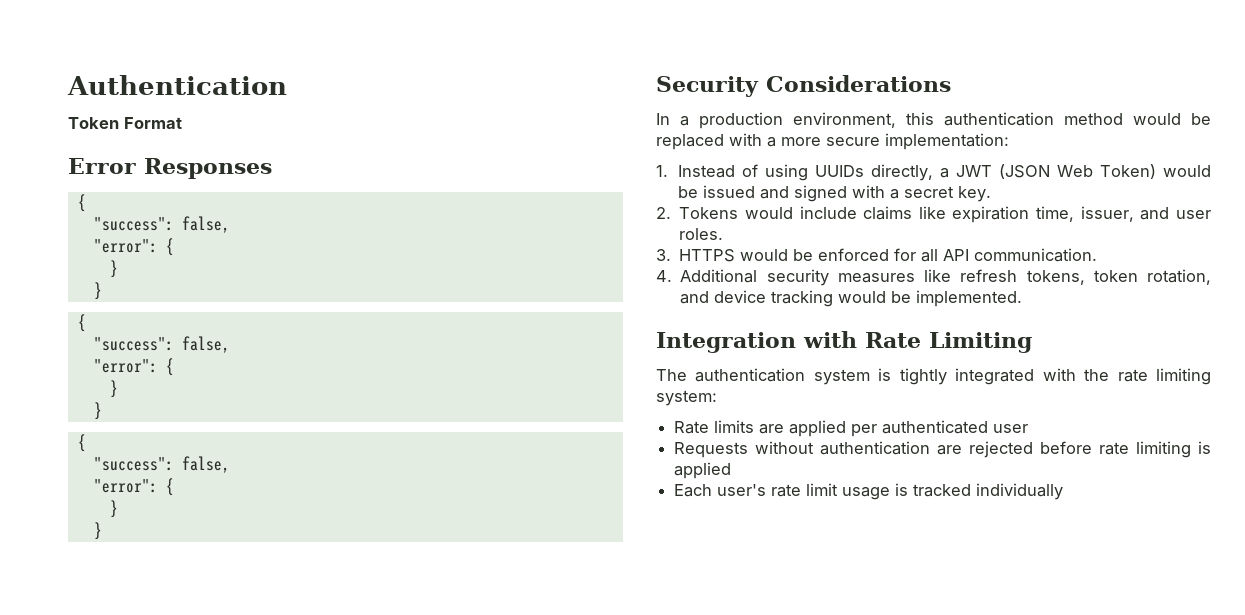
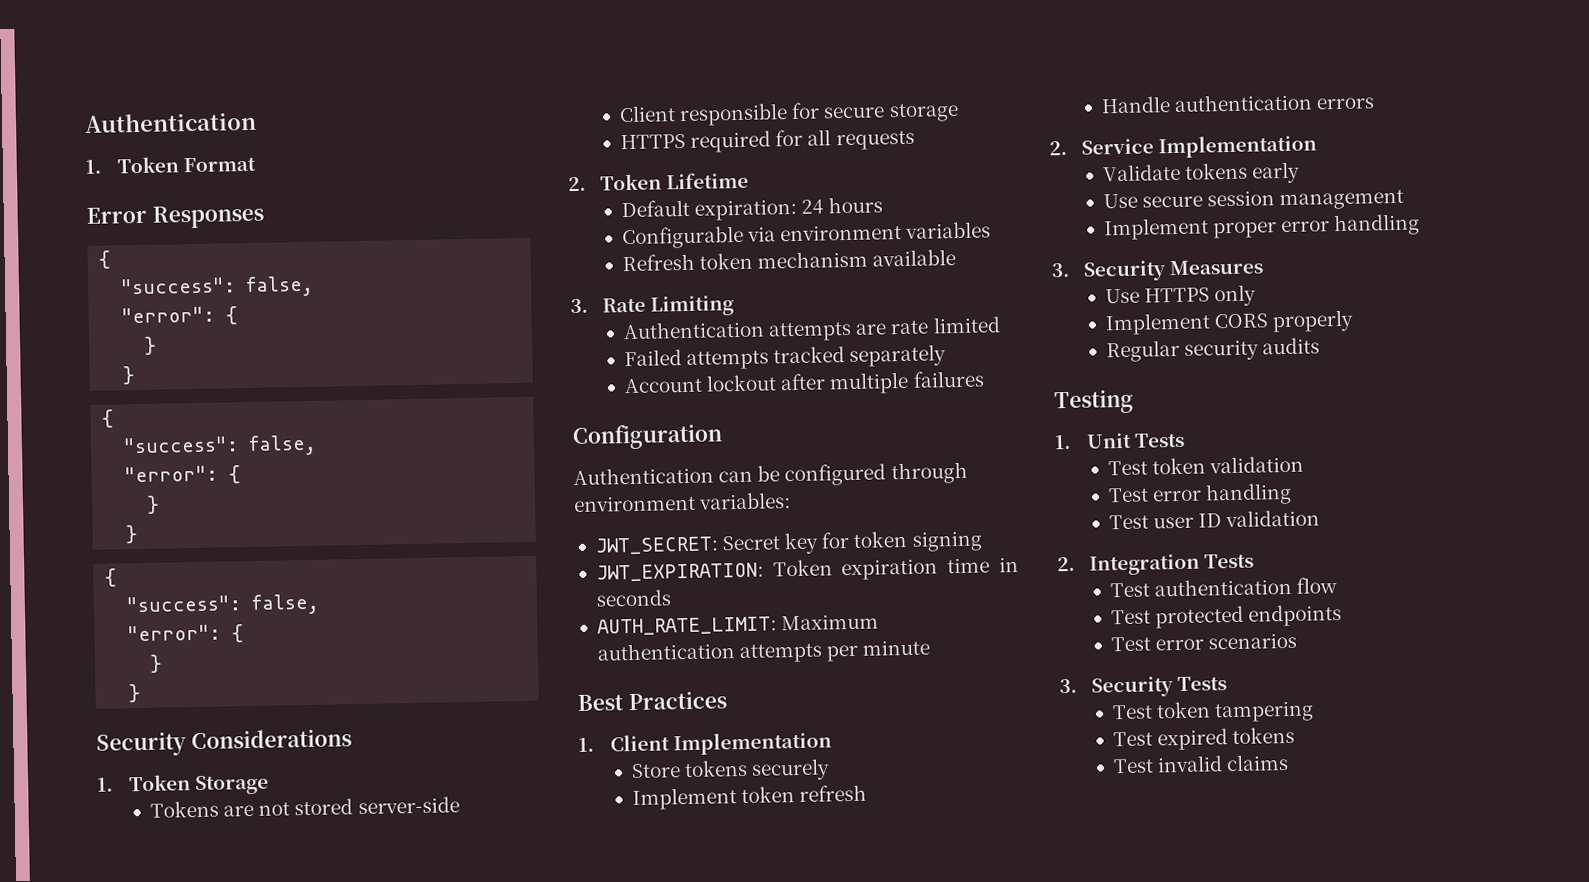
(287, 85) none -> [85,159,101,174] 1.
[656,112,1211,129] [656,133,1009,150] [656,164,1211,181] [677,185,991,202] [656,206,1211,223] [679,228,724,240] [656,248,1098,262] [656,269,1211,286] [680,290,1023,307] [656,331,1032,353] [656,368,1211,385] [656,390,717,406] [674,420,1029,437] [674,441,1211,458] [674,462,732,479] [674,483,1064,500] In a production environment, this authentication method would be replaced with a more secure implementation: // 1. Instead of using UUIDs directly, a JWT (JSON Web Token) would be issued and signed with a secret key. // 2. Tokens would include claims like expiration time, issuer, and user roles. // 3. HTTPS would be enforced for all API communication. // 4. Additional security measures like refresh tokens, token rotation, and device tracking would be implemented. // Integration with Rate Limiting // The authentication system is tightly integrated with the rate limiting system: // Rate limits are applied per authenticated user // Requests without authentication are rejected before rate limiting is applied // Each user's rate limit usage is tracked individually -> [97,774,270,796] [150,796,460,818] [619,102,959,127] [620,129,915,153] [568,171,750,192] [621,196,884,221] [622,221,992,250] [622,248,957,272] [570,295,735,317] [623,316,1001,342] [624,344,947,370] [624,370,985,395] [572,423,723,451] [573,461,968,487] [573,492,792,513] [594,530,983,555] [595,556,1020,582] [595,589,671,607] [596,613,880,636] [596,639,931,664] [577,690,727,712] [578,731,833,756] [631,758,831,781] [632,784,868,811] [1101,93,1376,114] [1049,134,1318,159] [1102,161,1301,184] [1103,189,1405,211] [1103,213,1421,241] [1051,259,1265,282] [1105,284,1257,307] [1105,309,1355,336] [1106,337,1321,363] [1054,388,1134,415] [1054,432,1186,450] [1108,455,1305,476] [1108,482,1293,506] [1109,509,1321,530] [1057,553,1255,576] [1110,577,1338,598] [1111,603,1343,629] [1111,632,1298,652] [1059,676,1228,698] [1112,700,1315,723] [1113,726,1296,751] [1113,753,1290,774] 1. Token Storage // Tokens are not stored server-side // Client responsible for secure storage // HTTPS required for all requests // 2. Token Lifetime // Default expiration: 24 hours // Configurable via environment variables // Refresh token mechanism available // 3. Rate Limiting // Authentication attempts are rate limited // Failed attempts tracked separately // Account lockout after multiple failures // Configuration // Authentication can be configured through environment variables: // JWT_SECRET: Secret key for token signing // JWT_EXPIRATION: Token expiration time in seconds // AUTH_RATE_LIMIT: Maximum authentication attempts per minute // Best Practices // 1. Client Implementation // Store tokens securely // Implement token refresh // Handle authentication errors // 2. Service Implementation // Validate tokens early // Use secure session management // Implement proper error handling // 3. Security Measures // Use HTTPS only // Implement CORS properly // Regular security audits // Testing // 1. Unit Tests // Test token validation // Test error handling // Test user ID validation // 2. Integration Tests // Test authentication flow // Test protected endpoints // Test error scenarios // 3. Security Tests // Test token tampering // Test expired tokens // Test invalid claims

